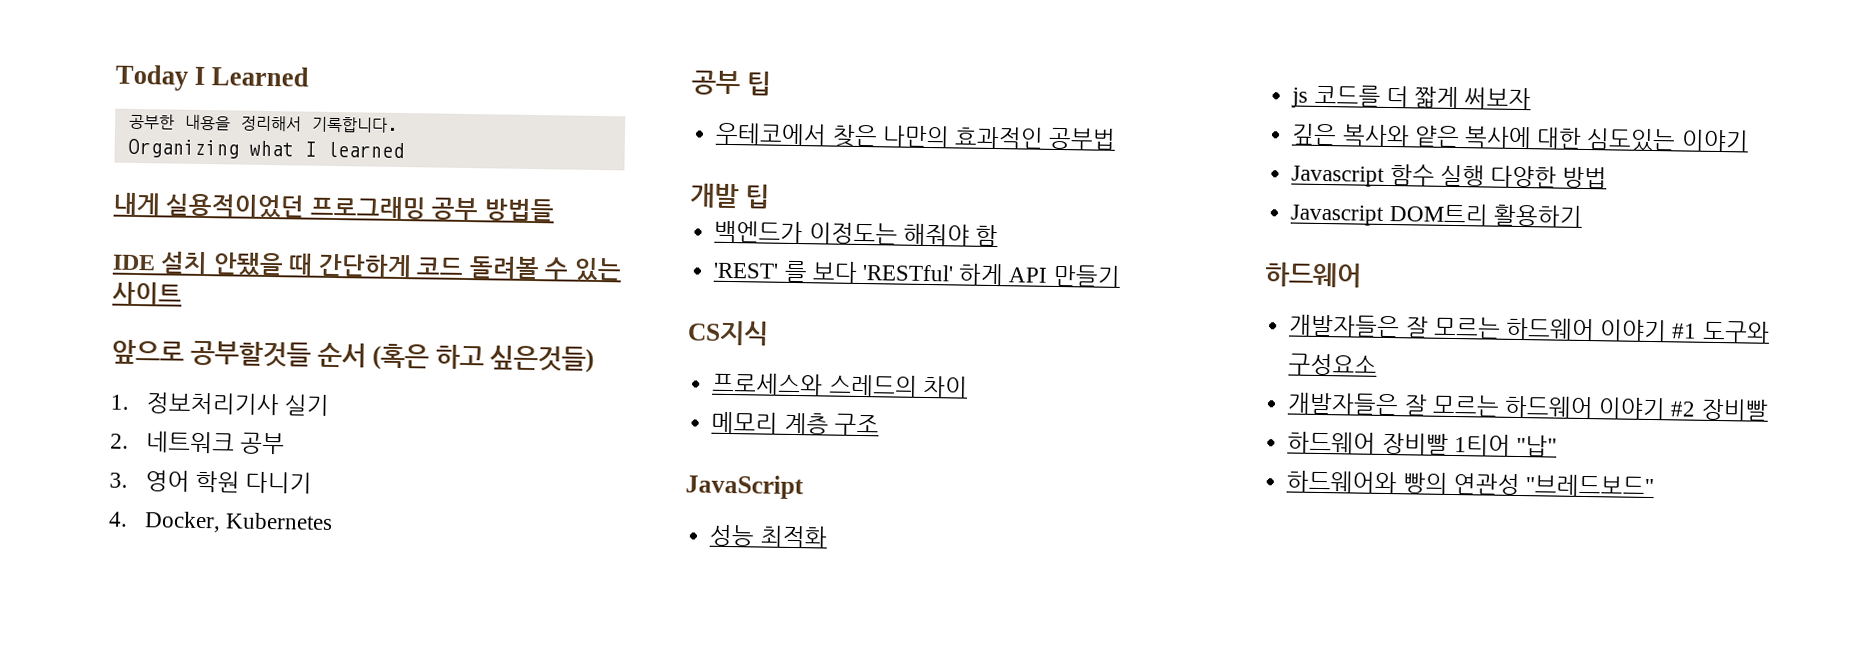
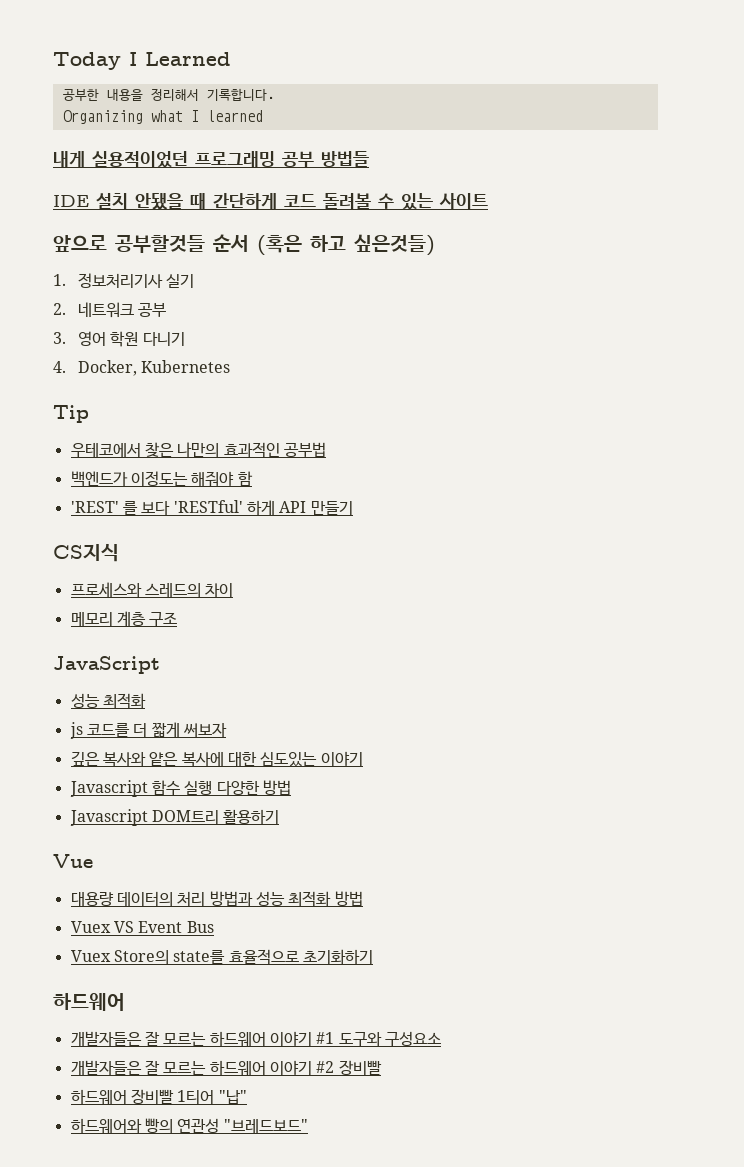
[691,70,771,96] 공부 팁 -> [53,405,89,423] Tip
[689,183,770,209] // 개발 팁 -> (326, 449) none
(1582, 215) none -> [53,854,93,868] [70,891,363,907] [70,921,214,933] [70,949,373,965] // Vue // 대용량 데이터의 처리 방법과 성능 최적화 방법 // Vuex VS Event Bus // Vuex Store의 state를 효율적으로 초기화하기

